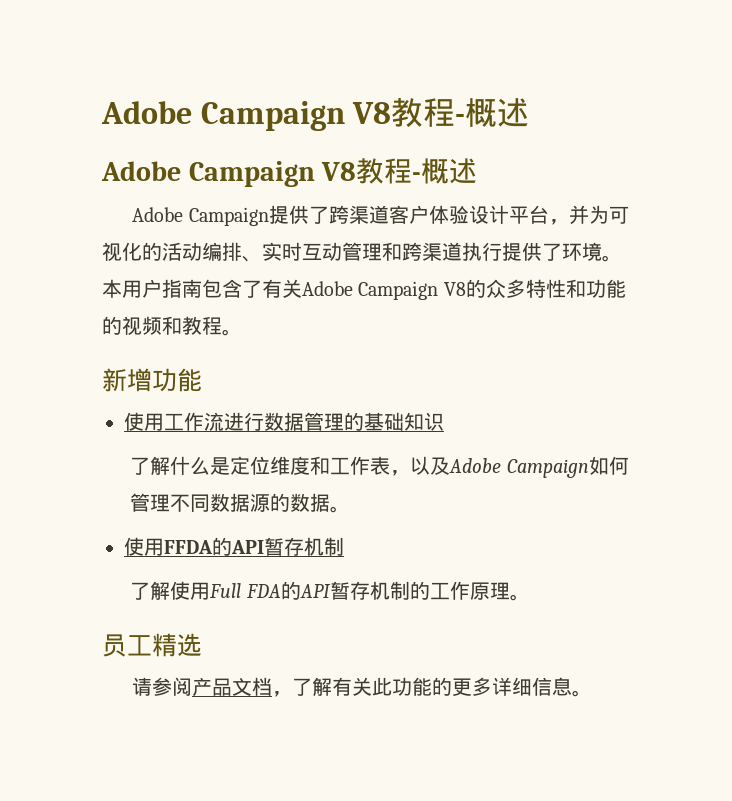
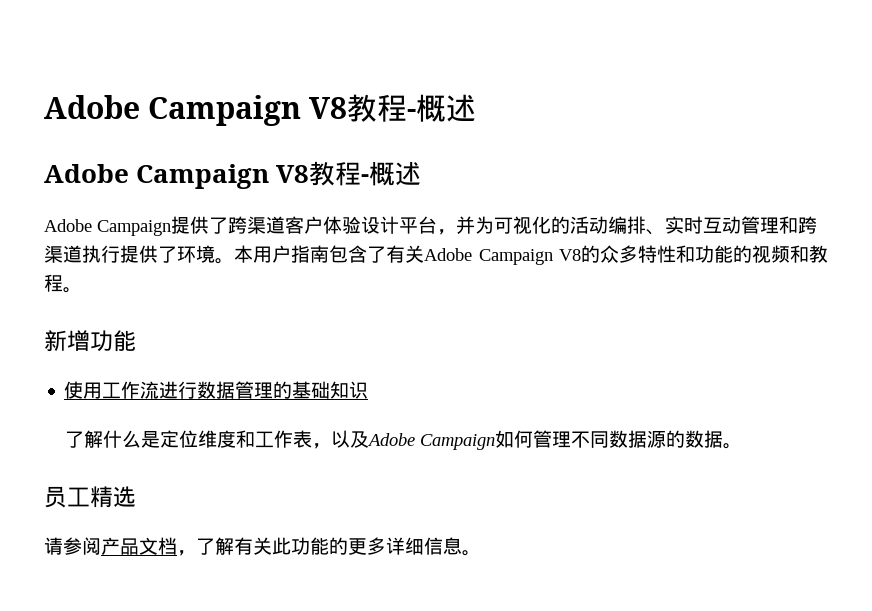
[124,537,344,556] [130,581,530,601] // 使用FFDA的API暂存机制 // 了解使用Full FDA的API暂存机制的工作原理。 -> (742, 446) none

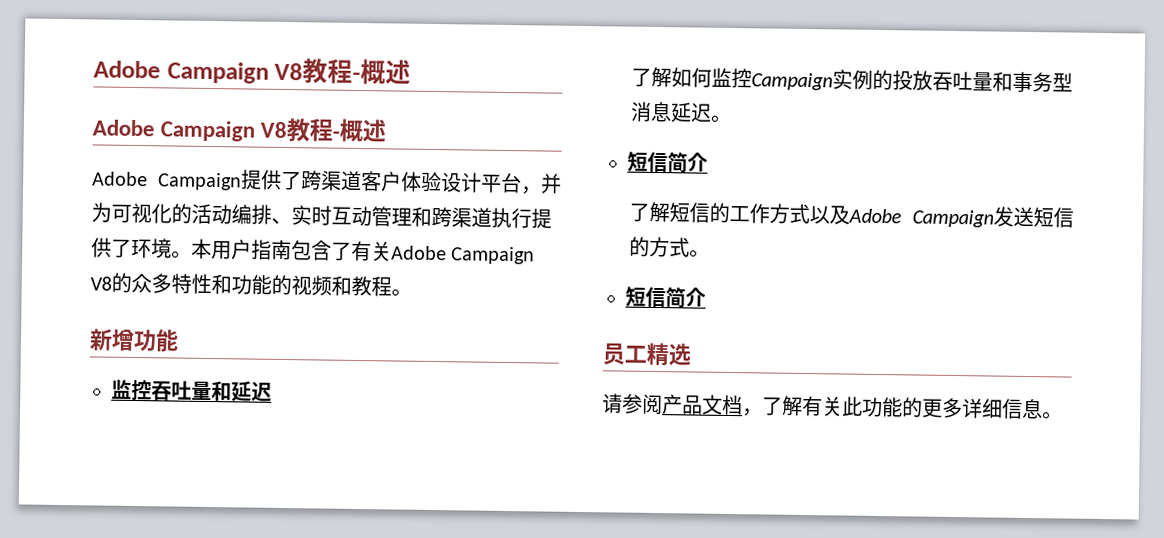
[64,381,369,399] [64,430,742,450] 使用工作流进行数据管理的基础知识 // 了解什么是定位维度和工作表，以及Adobe Campaign如何管理不同数据源的数据。 -> [111,379,272,402] [631,66,1074,93] [630,101,733,124] [627,151,708,174] [629,201,1074,228] [629,236,711,258] [625,286,706,309] 监控吞吐量和延迟 // 了解如何监控Campaign实例的投放吞吐量和事务型消息延迟。 // 短信简介 // 了解短信的工作方式以及Adobe Campaign发送短信的方式。 // 短信简介

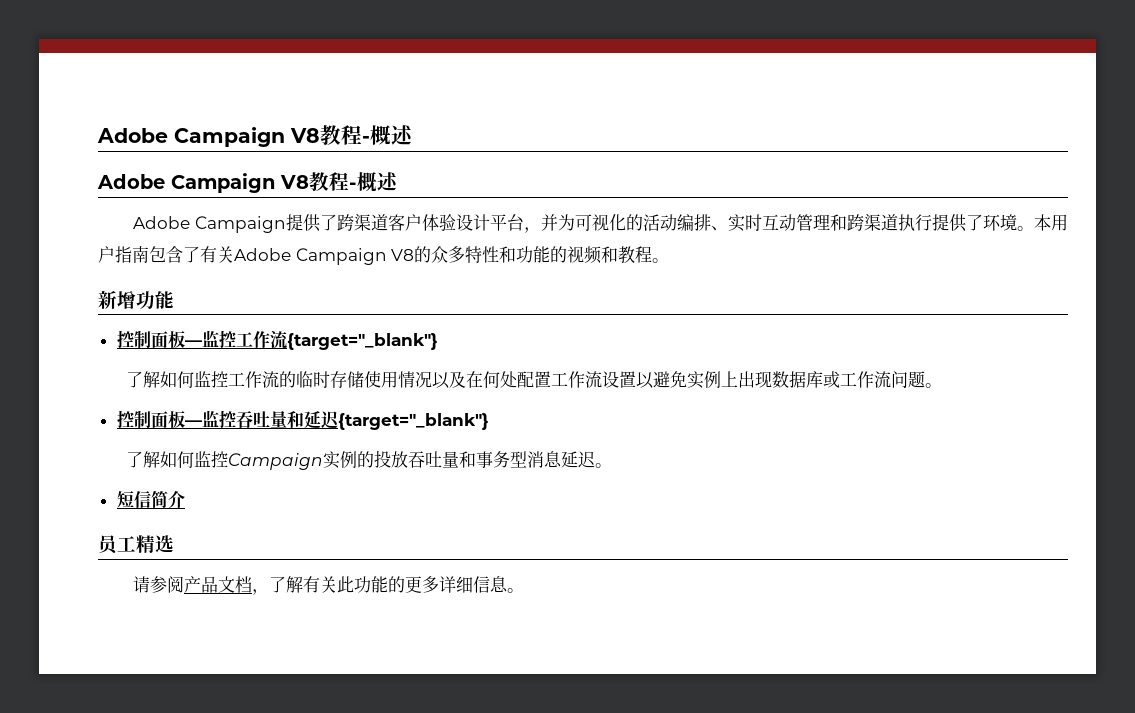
(179, 340) none -> [116,330,438,350] [125,371,942,389] [116,410,202,428] 控制面板—监控工作流{target="_blank"} // 了解如何监控工作流的临时存储使用情况以及在何处配置工作流设置以避免实例上出现数据库或工作流问题。 // 控制面板—
(272, 391) none -> [337,413,489,430] {target="_blank"}
[629,201,1074,228] [629,236,711,258] [625,286,706,309] // 了解短信的工作方式以及Adobe Campaign发送短信的方式。 // 短信简介 -> (185, 499) none

